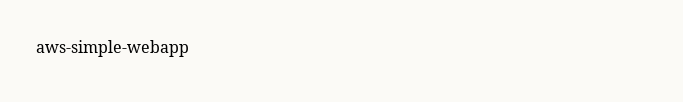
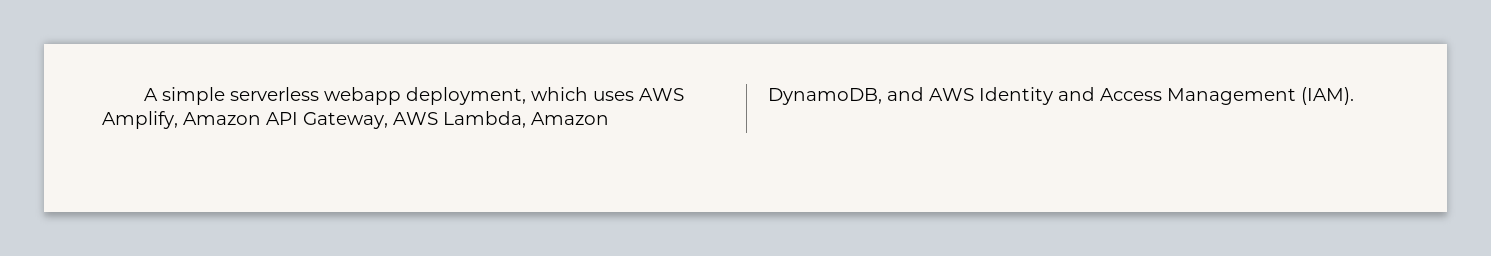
[36,40,189,57] aws-simple-webapp -> [144,87,685,105] [102,111,609,129] [768,87,1354,105] A simple serverless webapp deployment, which uses AWS Amplify, Amazon API Gateway, AWS Lambda, Amazon DynamoDB, and AWS Identity and Access Management (IAM).

